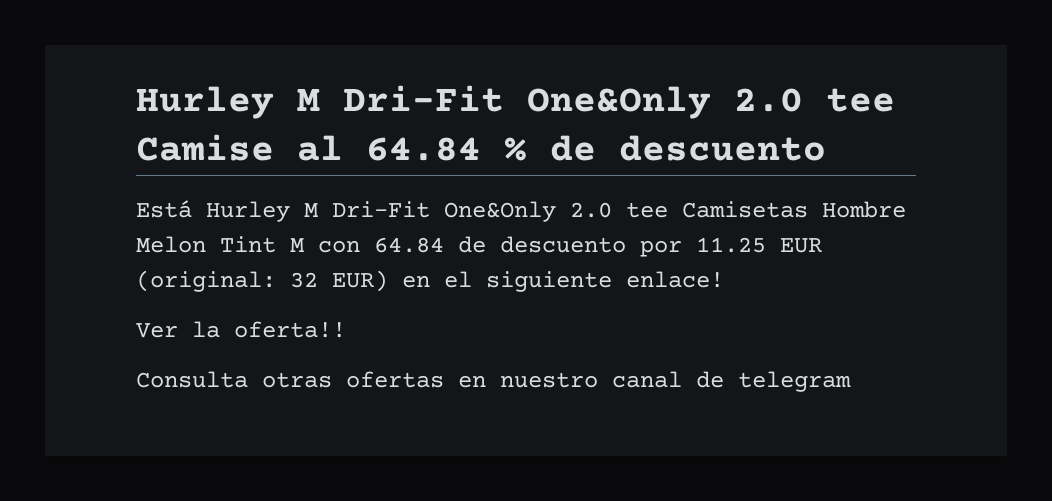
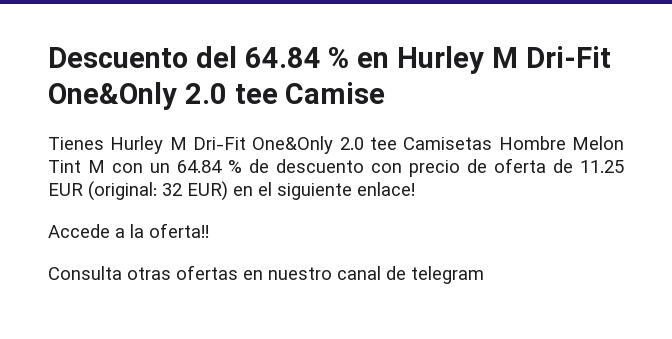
(136, 102) none -> [48,46,390,68] Descuento del 64.84 % en
[297,135,826,161] [136,200,192,218] al 64.84 % de descuento // Está -> [48,137,104,150] // Tienes
[374,236,682,257] 64.84 de descuento por -> [150,158,573,177] un 64.84 % de descuento con precio de oferta de
[136,323,178,338] Ver -> [48,224,125,238] Accede a

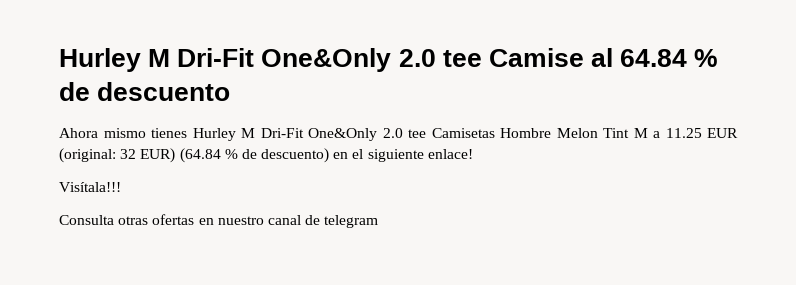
[48,46,390,68] Descuento del 64.84 % en -> (59, 60) none
[48,137,104,150] // Tienes -> [591,48,719,67] [59,82,231,101] [59,128,187,138] al 64.84 % de descuento // Ahora mismo tienes
[112,158,573,177] con un 64.84 % de descuento con precio de oferta de -> [653,131,660,138] a
(228, 191) none -> [179,148,330,163] (64.84 % de descuento)
[48,223,209,238] Accede a la oferta!! -> [59,182,121,192] Visítala!!!

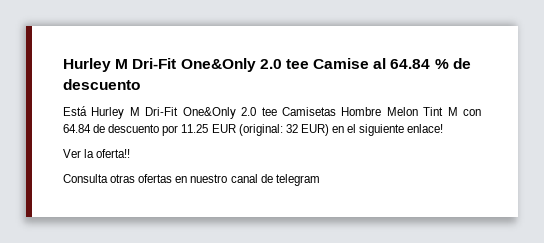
[59,128,187,138] Ahora mismo tienes -> [63,106,87,116] Está
[653,131,660,138] a -> [463,109,482,116] [63,124,179,136] con 64.84 de descuento por
[179,148,330,163] (64.84 % de descuento) -> (329, 130) none
[59,182,121,192] Visítala!!! -> [63,149,131,158] Ver la oferta!!

